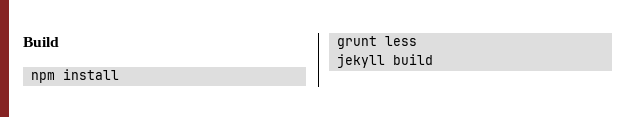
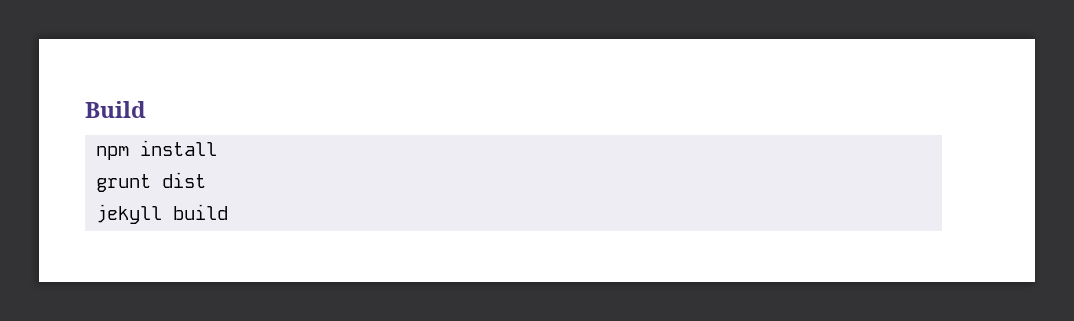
[385,36,418,46] less -> [161,172,206,188] dist

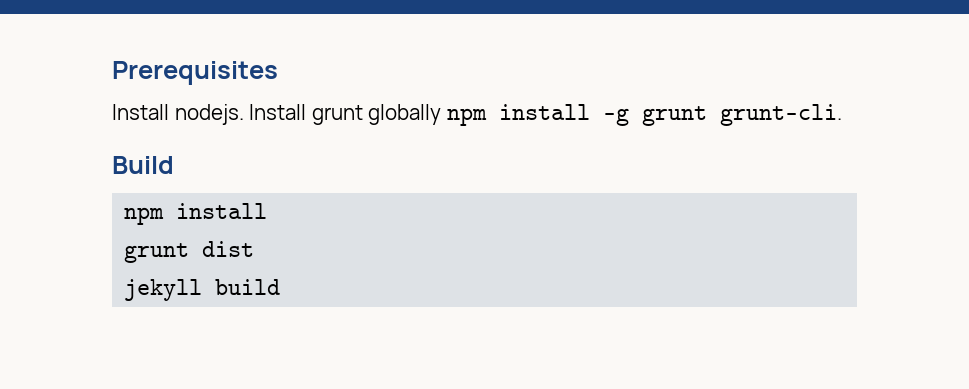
(85, 109) none -> [112,61,278,85] [112,104,842,126] Prerequisites // Install nodejs. Install grunt globally npm install -g grunt grunt-cli. //

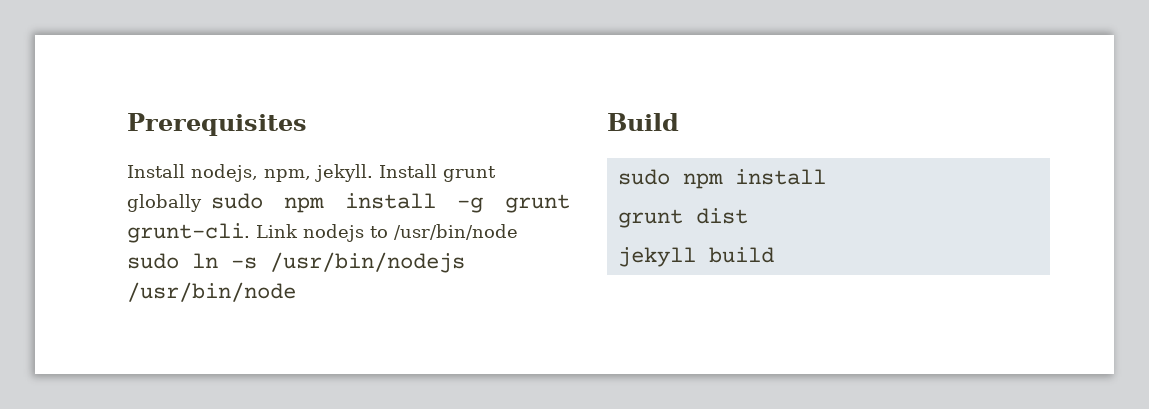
[174,104,244,125] nodejs. -> [191,164,373,182] nodejs, npm, jekyll.
(442, 114) none -> [210,193,263,209] sudo
(842, 115) none -> [256,224,518,242] [127,252,465,273] [127,282,296,302] Link nodejs to /usr/bin/node sudo ln -s /usr/bin/nodejs /usr/bin/node
(174, 165) none -> [617,169,670,185] sudo

